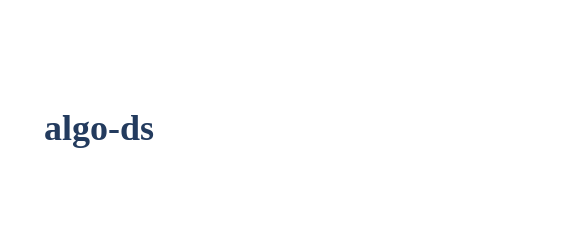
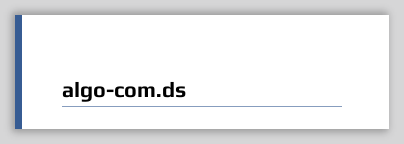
[44,115,154,148] algo-ds -> [62,81,186,102] algo-com.ds

